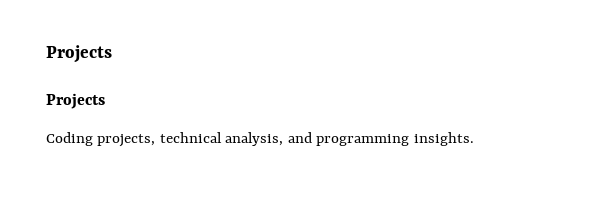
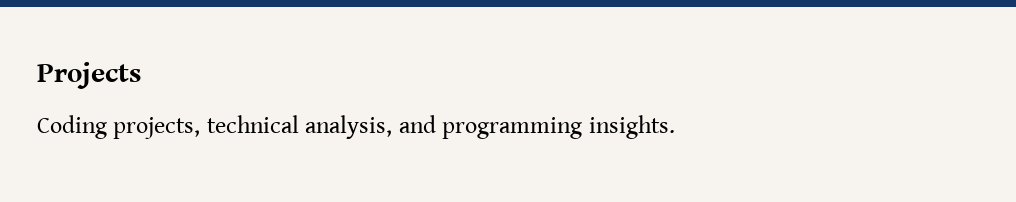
[46,45,112,63] [46,93,105,109] Projects // Projects -> [37,62,141,89] Projects

